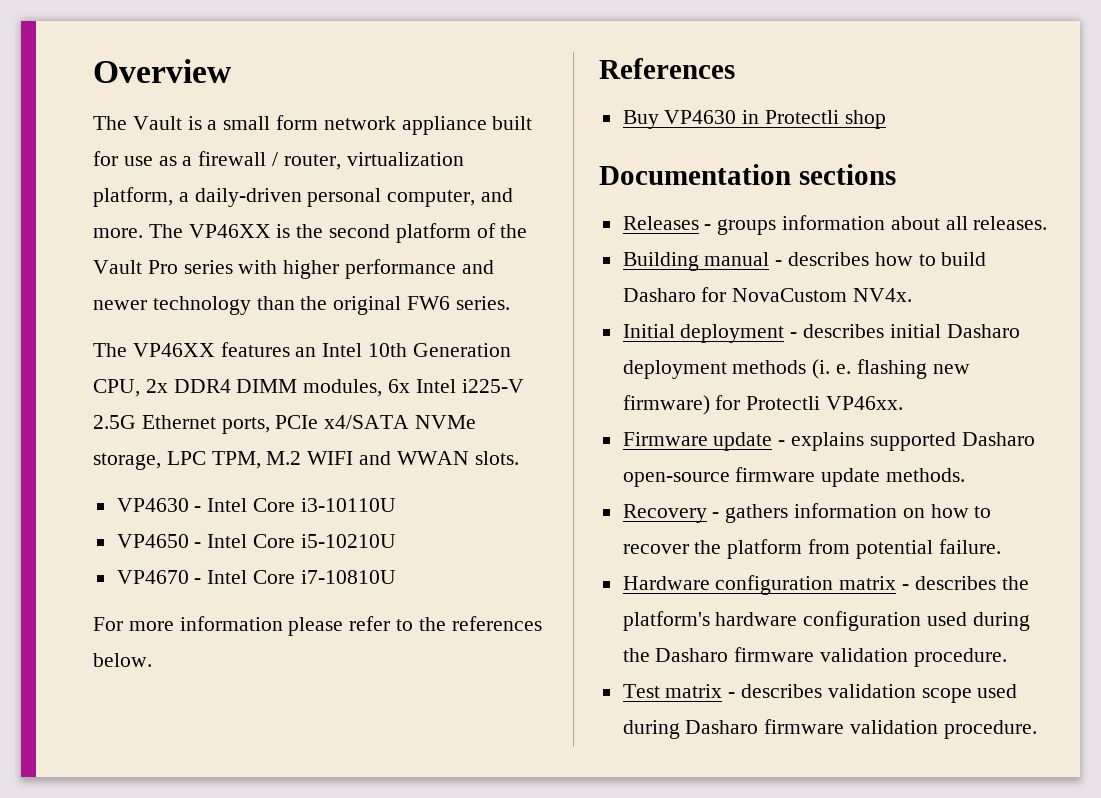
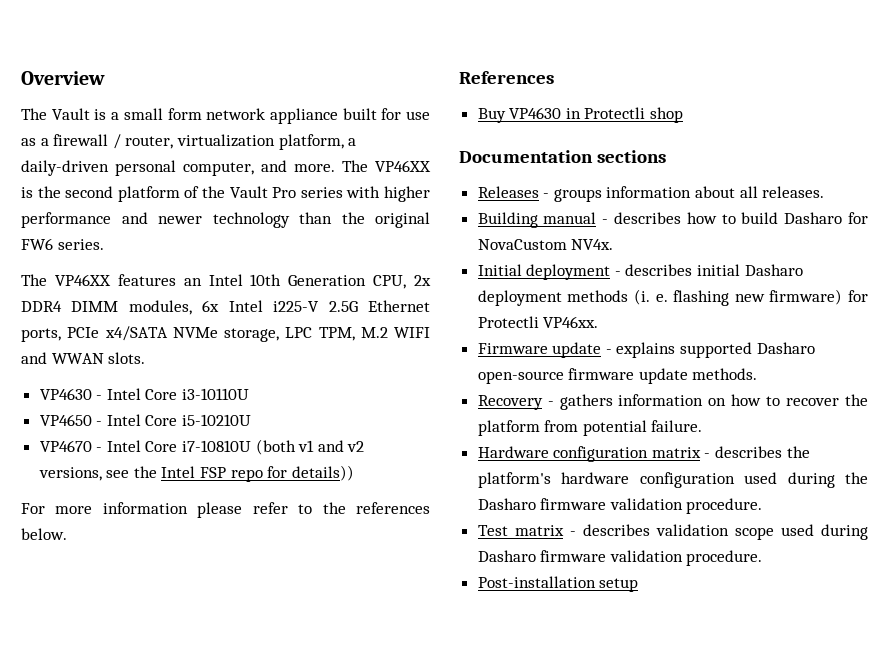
(396, 577) none -> [255,439,365,455] [38,465,354,482] (both v1 and v2 versions, see the Intel FSP repo for details))
(1037, 729) none -> [477,576,639,592] // Post-installation setup

